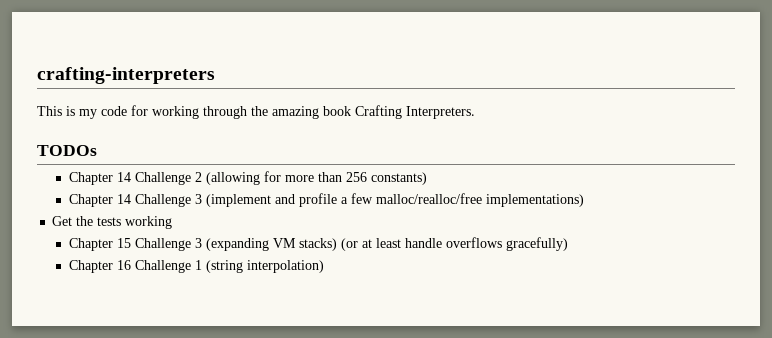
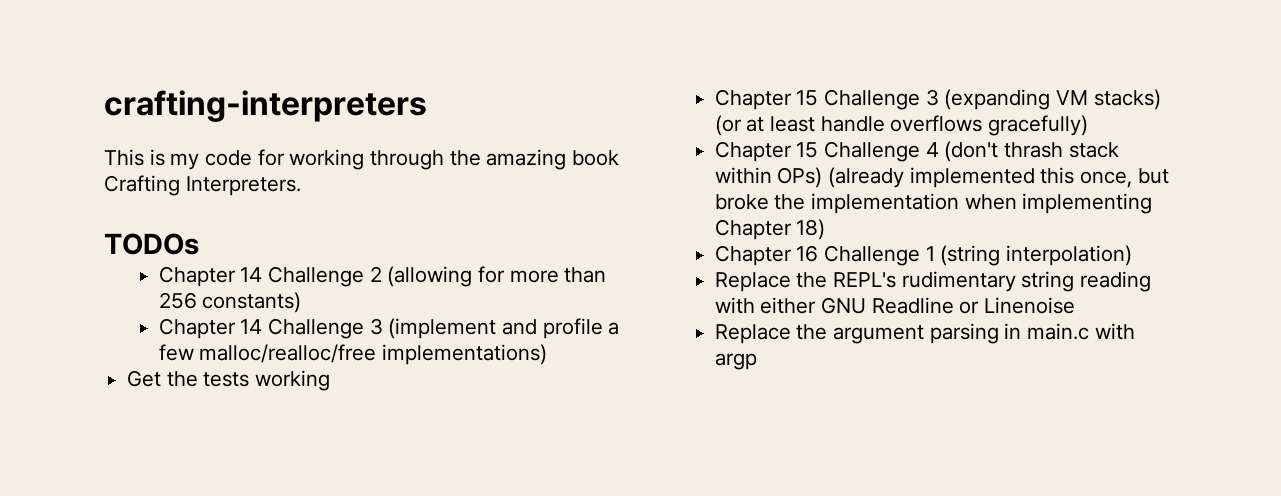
(568, 244) none -> [714,141,1119,162] [714,167,1169,188] [714,193,1153,214] [714,219,826,240] // Chapter 15 Challenge 4 (don't thrash stack within OPs) (already implemented this once, but broke the implementation when implementing Chapter 18)
(324, 266) none -> [714,271,1151,292] [714,297,1075,314] [714,323,1135,344] [714,353,757,370] // Replace the REPL's rudimentary string reading with either GNU Readline or Linenoise // Replace the argument parsing in main.c with argp

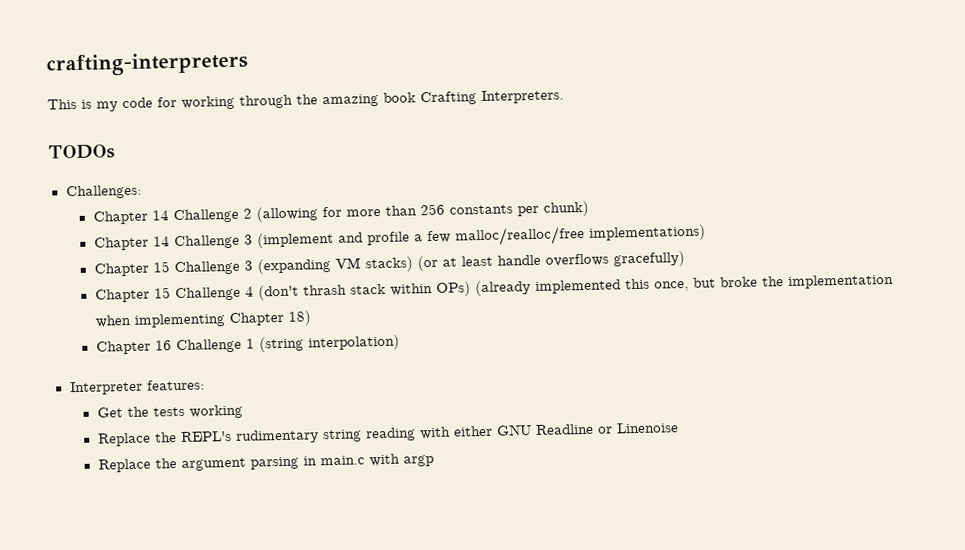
(199, 244) none -> [65,184,142,200] // Challenges:
[202,292,302,313] constants) -> [448,200,589,217] constants per chunk)
[127,370,331,391] // Get the tests working -> (706, 233) none
(1132, 255) none -> [69,379,205,396] [96,404,243,419] // Interpreter features: // Get the tests working

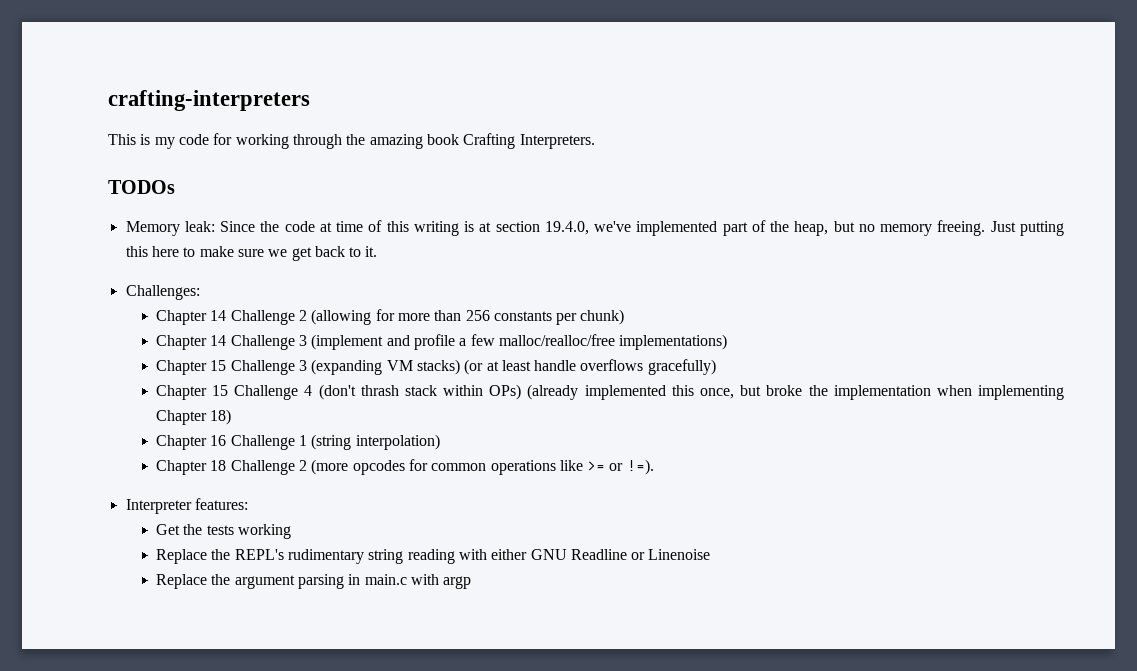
(115, 152) none -> [125,220,1064,236] [125,246,378,261] // Memory leak: Since the code at time of this writing is at section 19.4.0, we've implemented part of the heap, but no memory freeing. Just putting this here to make sure we get back to it.
(400, 343) none -> [155,459,654,475] // Chapter 18 Challenge 2 (more opcodes for common operations like >= or !=).

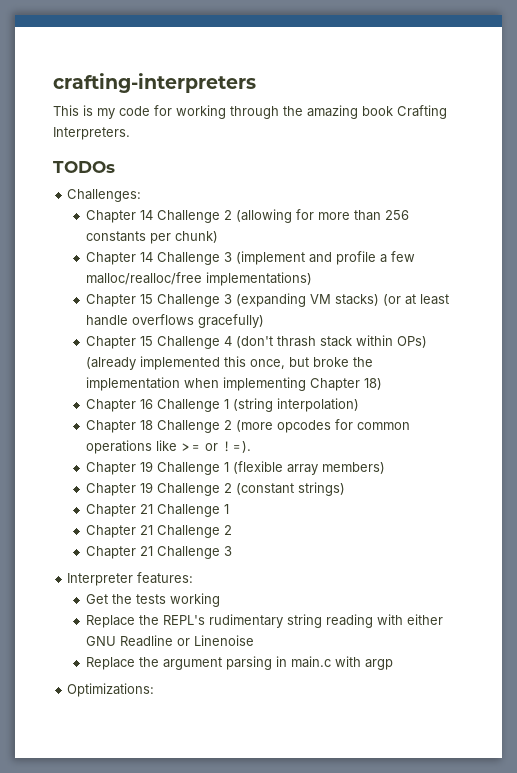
[125,220,1064,236] [125,246,378,261] // Memory leak: Since the code at time of this writing is at section 19.4.0, we've implemented part of the heap, but no memory freeing. Just putting this here to make sure we get back to it. -> (115, 167) none
(654, 467) none -> [85,461,385,475] [85,482,345,496] [85,504,229,517] [85,525,232,538] [85,546,232,559] // Chapter 19 Challenge 1 (flexible array members) // Chapter 19 Challenge 2 (constant strings) // Chapter 21 Challenge 1 // Chapter 21 Challenge 2 // Chapter 21 Challenge 3
(472, 582) none -> [67,683,155,697] // Optimizations:

